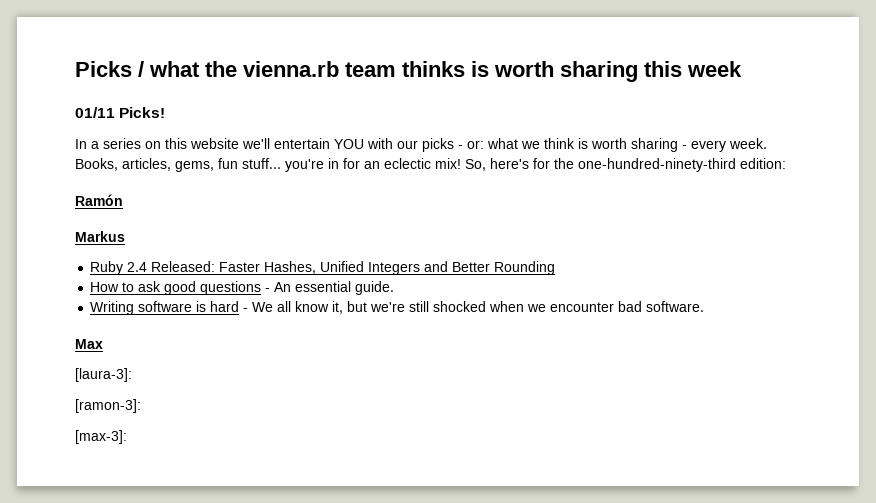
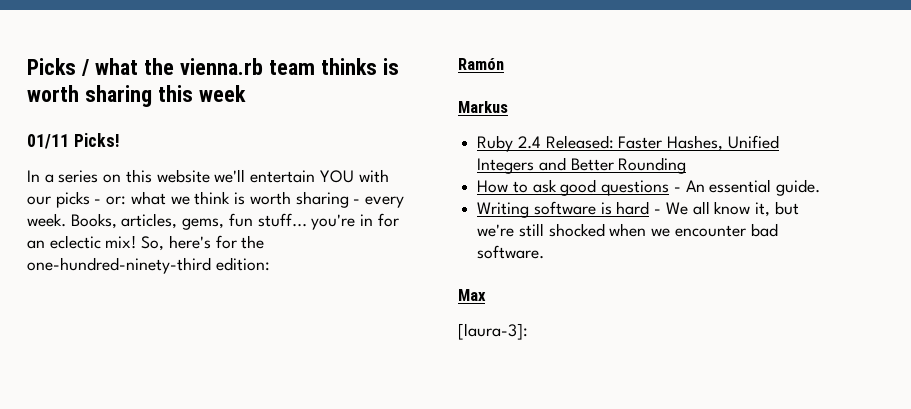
[75,399,141,413] [75,430,127,444] // [ramon-3]: // [max-3]: -> (528, 331) none

